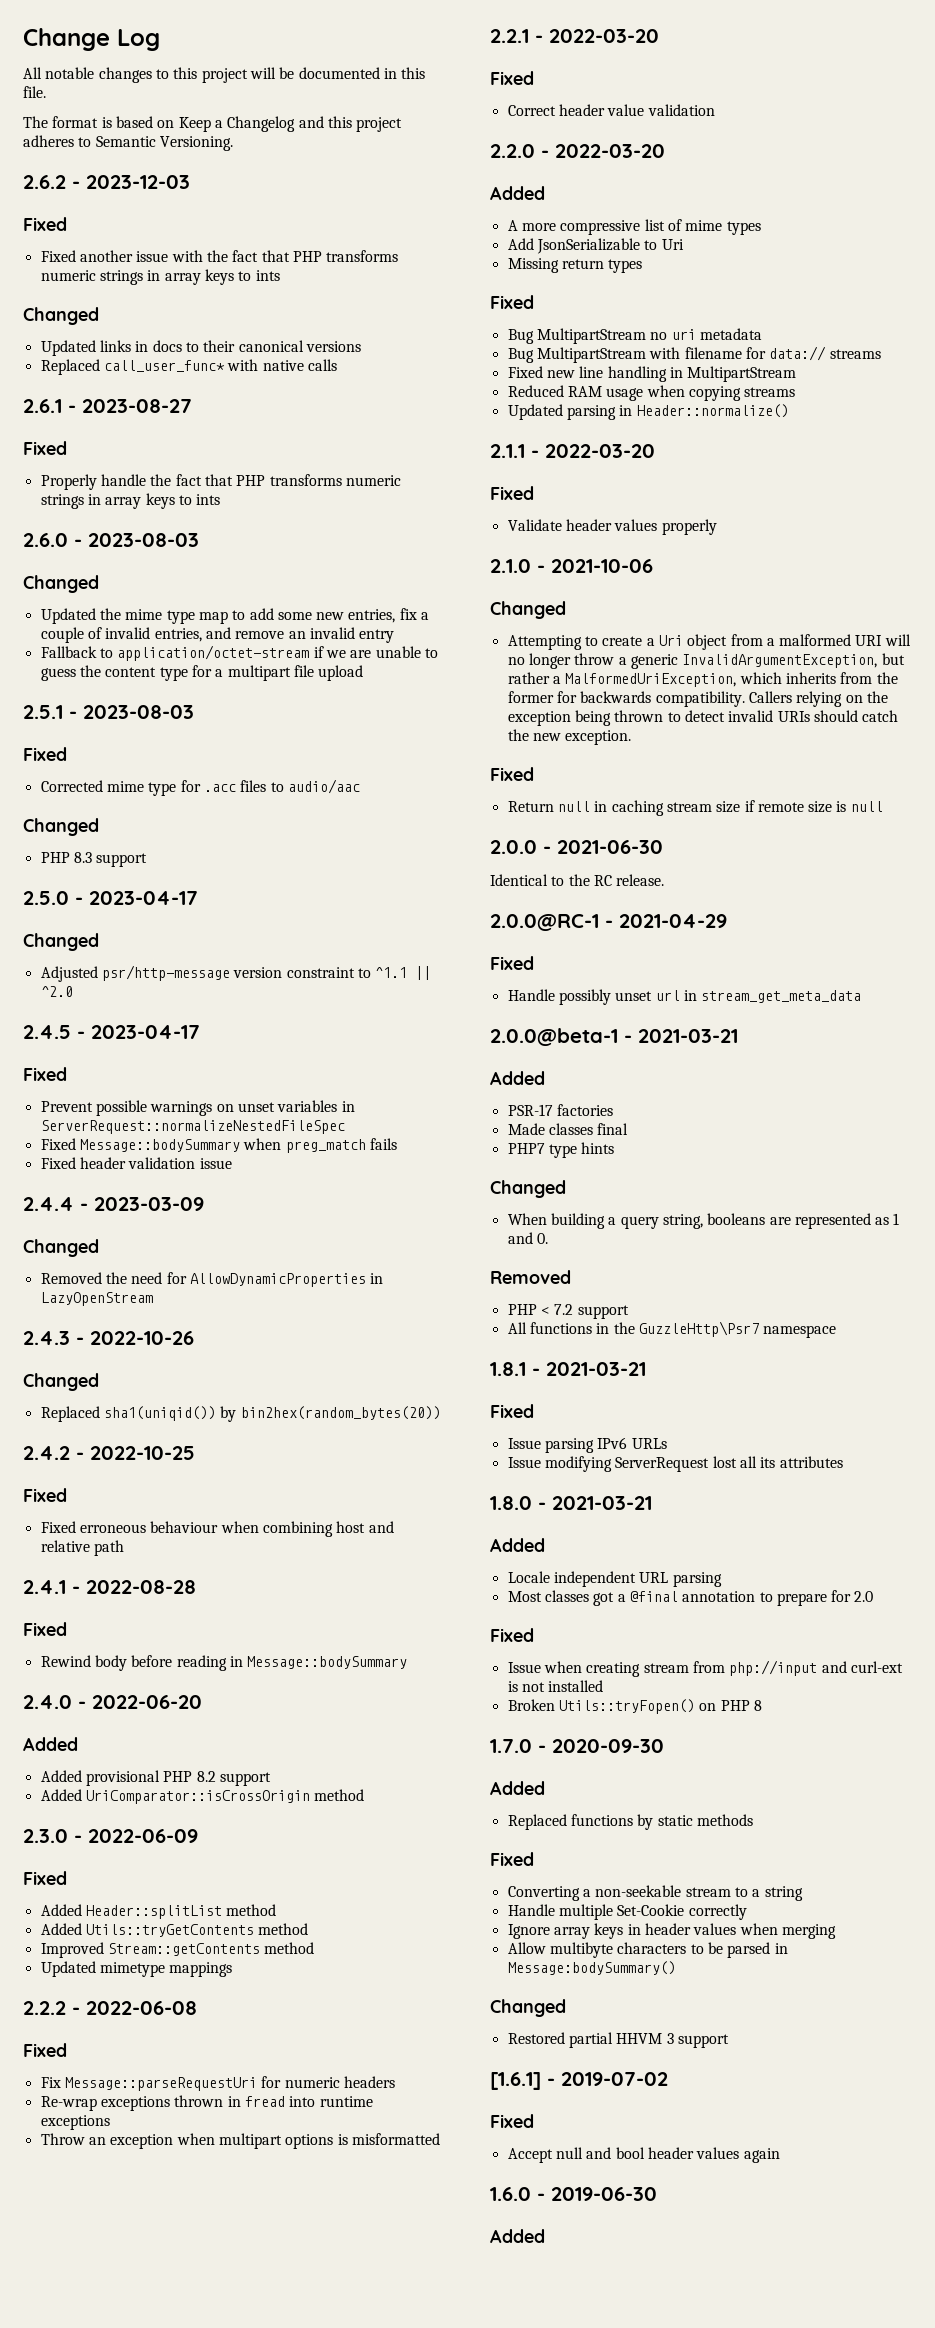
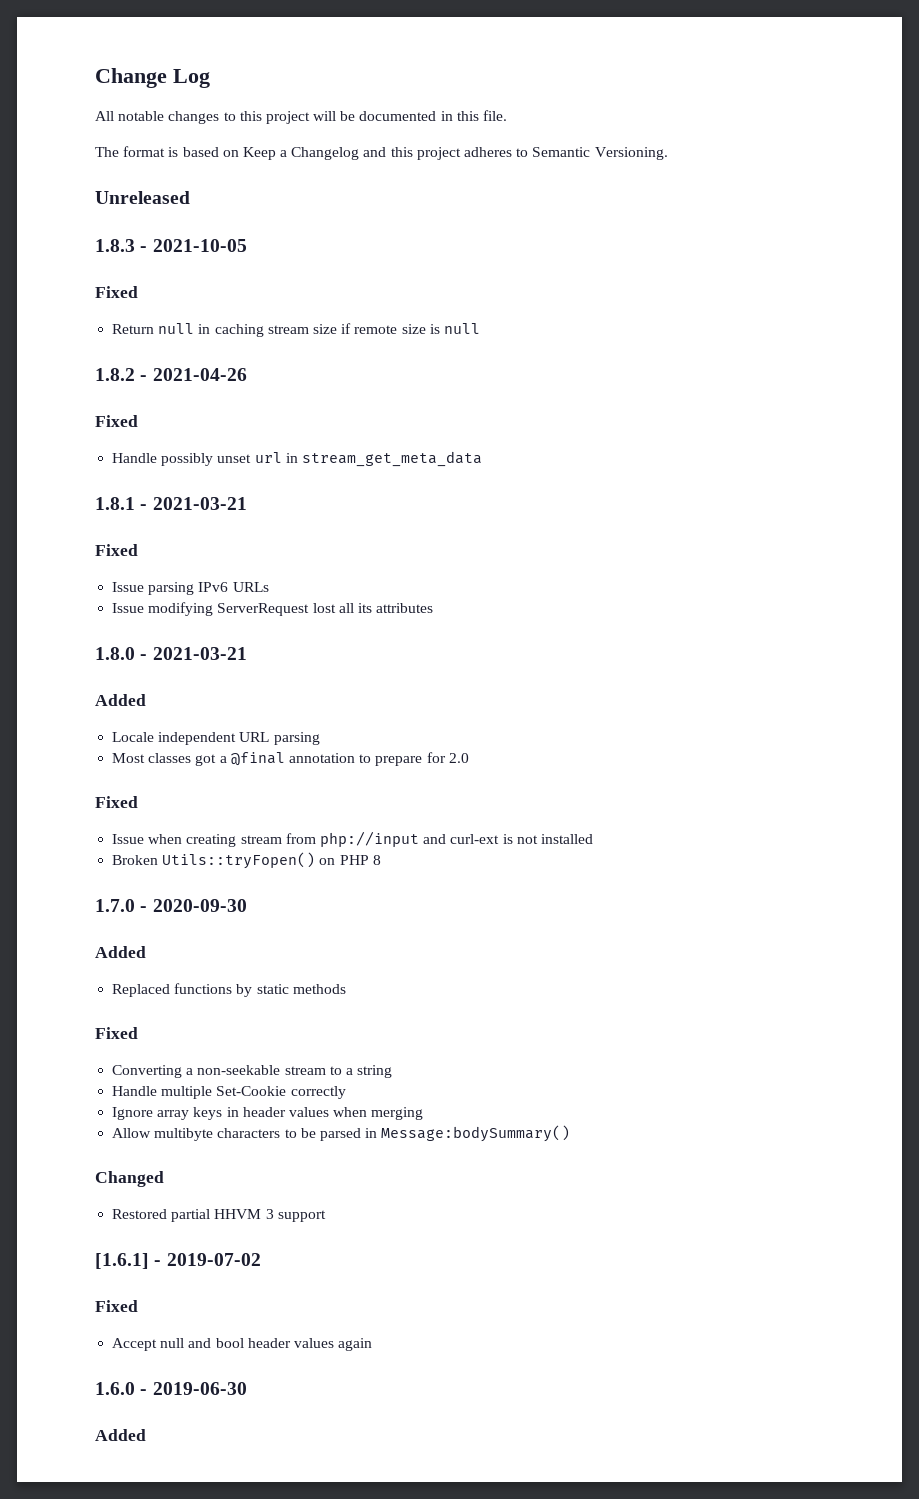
[23,175,190,189] [23,217,67,231] [40,250,399,262] [40,269,280,285] [23,307,99,325] [40,340,361,356] [40,359,337,375] [23,399,192,413] [23,441,67,455] [40,474,401,490] [40,493,221,509] [23,533,199,547] [23,575,99,593] [40,608,430,624] [40,627,395,643] [40,645,438,661] [40,665,364,681] [23,705,194,719] [23,747,67,761] [40,779,360,796] [23,818,99,836] [40,852,148,867] [23,891,198,905] [23,933,99,951] [40,965,432,982] [40,986,73,997] [23,1025,200,1039] [23,1067,67,1081] [40,1100,355,1116] [40,1120,345,1134] [40,1138,397,1153] [40,1157,232,1169] [23,1197,204,1211] [23,1239,99,1257] [40,1272,384,1287] [40,1292,153,1306] [23,1331,194,1345] [23,1373,99,1391] [40,1406,441,1422] [23,1446,195,1460] [23,1488,67,1502] [40,1521,394,1537] [40,1540,124,1556] [23,1580,196,1594] [23,1622,67,1636] [40,1655,408,1671] [23,1695,202,1709] [23,1737,78,1751] [40,1770,271,1786] [40,1789,365,1804] [23,1829,198,1843] [23,1871,67,1885] [40,1904,277,1919] [40,1923,309,1937] [40,1942,315,1958] [40,1961,233,1977] [23,2001,197,2015] [23,2043,67,2057] [40,2076,395,2091] [40,2095,373,2111] [40,2115,110,2130] [40,2133,440,2149] [490,29,659,43] [490,71,534,85] [507,104,715,116] [490,144,665,158] [490,186,545,200] [507,219,761,235] [507,238,684,254] [507,258,643,273] [490,295,534,309] [507,328,762,344] [507,346,881,363] [507,366,797,382] [507,385,796,401] [507,404,789,420] [490,444,655,458] [490,486,534,500] [507,519,717,535] [490,559,653,573] [490,601,566,619] [507,634,911,650] [507,653,905,669] [507,672,898,687] [507,691,888,707] [507,710,899,726] [507,729,632,745] 2.6.2 - 2023-12-03 // Fixed // Fixed another issue with the fact that PHP transforms numeric strings in array keys to ints // Changed // Updated links in docs to their canonical versions // Replaced call_user_func* with native calls // 2.6.1 - 2023-08-27 // Fixed // Properly handle the fact that PHP transforms numeric strings in array keys to ints // 2.6.0 - 2023-08-03 // Changed // Updated the mime type map to add some new entries, fix a couple of invalid entries, and remove an invalid entry // Fallback to application/octet-stream if we are unable to guess the content type for a multipart file upload // 2.5.1 - 2023-08-03 // Fixed // Corrected mime type for .acc files to audio/aac // Changed // PHP 8.3 support // 2.5.0 - 2023-04-17 // Changed // Adjusted psr/http-message version constraint to ^1.1 || ^2.0 // 2.4.5 - 2023-04-17 // Fixed // Prevent possible warnings on unset variables in ServerRequest::normalizeNestedFileSpec // Fixed Message::bodySummary when preg_match fails // Fixed header validation issue // 2.4.4 - 2023-03-09 // Changed // Removed the need for AllowDynamicProperties in LazyOpenStream // 2.4.3 - 2022-10-26 // Changed // Replaced sha1(uniqid()) by bin2hex(random_bytes(20)) // 2.4.2 - 2022-10-25 // Fixed // Fixed erroneous behaviour when combining host and relative path // 2.4.1 - 2022-08-28 // Fixed // Rewind body before reading in Message::bodySummary // 2.4.0 - 2022-06-20 // Added // Added provisional PHP 8.2 support // Added UriComparator::isCrossOrigin method // 2.3.0 - 2022-06-09 // Fixed // Added Header::splitList method // Added Utils::tryGetContents method // Improved Stream::getContents method // Updated mimetype mappings // 2.2.2 - 2022-06-08 // Fixed // Fix Message::parseRequestUri for numeric headers // Re-wrap exceptions thrown in fread into runtime exceptions // Throw an exception when multipart options is misformatted // 2.2.1 - 2022-03-20 // Fixed // Correct header value validation // 2.2.0 - 2022-03-20 // Added // A more compressive list of mime types // Add JsonSerializable to Uri // Missing return types // Fixed // Bug MultipartStream no uri metadata // Bug MultipartStream with filename for data:// streams // Fixed new line handling in MultipartStream // Reduced RAM usage when copying streams // Updated parsing in Header::normalize() // 2.1.1 - 2022-03-20 // Fixed // Validate header values properly // 2.1.0 - 2021-10-06 // Changed // Attempting to create a Uri object from a malformed URI will no longer throw a generic InvalidArgumentException, but rather a MalformedUriException, which inherits from the former for backwards compatibility. Callers relying on the exception being thrown to detect invalid URIs should catch the new exception. -> [95,191,190,204] [95,239,247,252] Unreleased // 1.8.3 - 2021-10-05
[490,840,663,854] [490,874,665,886] [490,914,727,931] 2.0.0 - 2021-06-30 // Identical to the RC release. // 2.0.0@RC-1 - 2021-04-29 -> [95,368,247,381] 1.8.2 - 2021-04-26
[490,1028,738,1046] [490,1071,545,1085] [507,1104,613,1116] [507,1123,629,1135] [507,1142,615,1158] [490,1180,566,1198] [507,1213,900,1229] [507,1232,548,1244] [490,1270,571,1284] [507,1304,629,1319] [507,1321,837,1338] // 2.0.0@beta-1 - 2021-03-21 // Added // PSR-17 factories // Made classes final // PHP7 type hints // Changed // When building a query string, booleans are represented as 1 and 0. // Removed // PHP < 7.2 support // All functions in the GuzzleHttp\Psr7 namespace -> (482, 459) none

